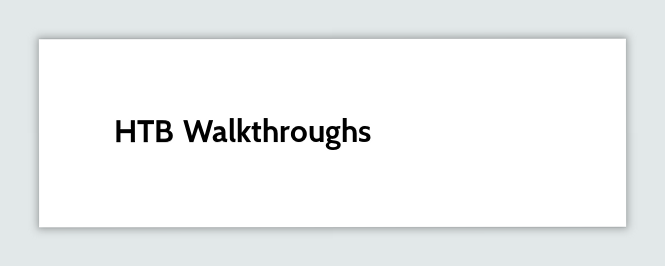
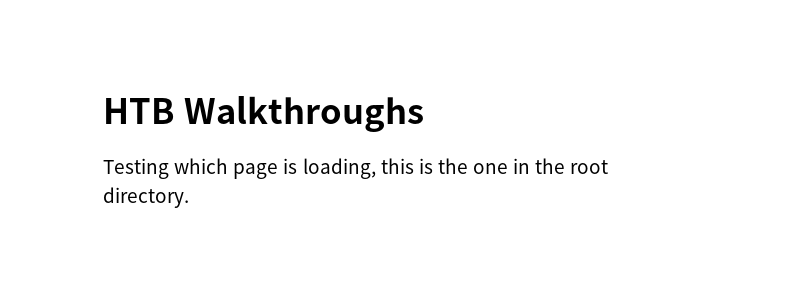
(373, 134) none -> [103,158,609,179] [103,187,189,208] // Testing which page is loading, this is the one in the root directory.

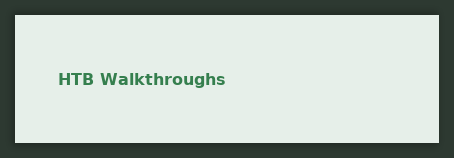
[103,158,609,179] [103,187,189,208] // Testing which page is loading, this is the one in the root directory. -> (226, 80) none

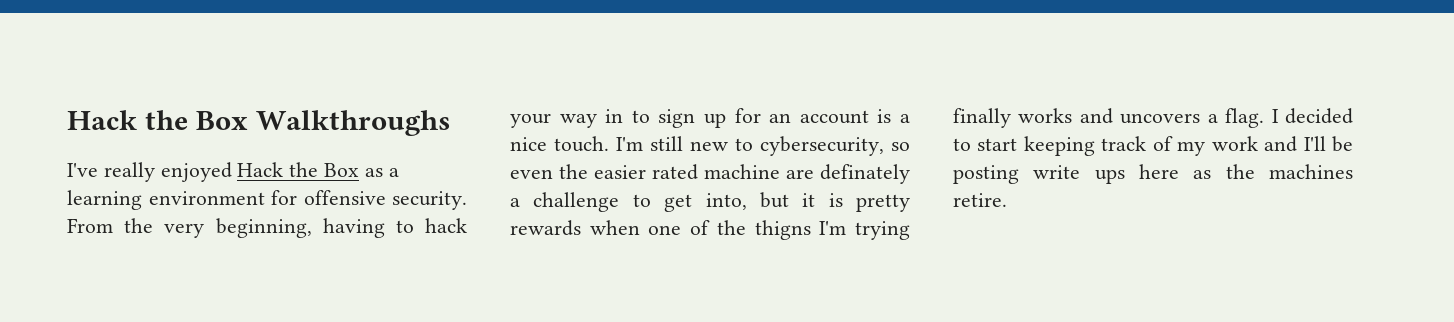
[58,73,226,88] HTB Walkthroughs -> [67,110,451,136] [67,162,399,182] [67,190,467,210] [67,218,467,238] [510,108,910,128] [510,136,910,156] [510,164,910,184] [510,192,910,212] [510,220,910,240] [953,108,1353,128] [953,136,1353,156] [953,164,1353,184] [953,193,1007,207] Hack the Box Walkthroughs // I've really enjoyed Hack the Box as a learning environment for offensive security. From the very beginning, having to hack your way in to sign up for an account is a nice touch. I'm still new to cybersecurity, so even the easier rated machine are definately a challenge to get into, but it is pretty rewards when one of the thigns I'm trying finally works and uncovers a flag. I decided to start keeping track of my work and I'll be posting write ups here as the machines retire.

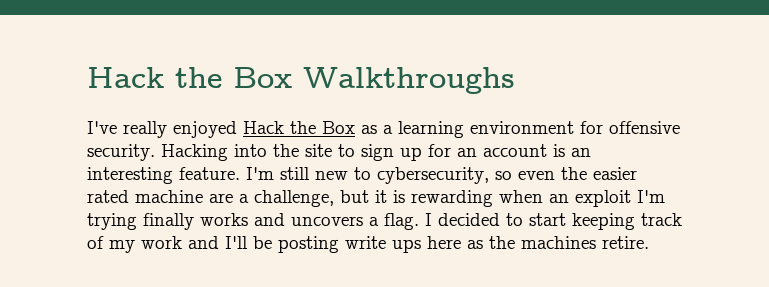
[67,218,467,238] [510,109,624,128] From the very beginning, having to hack your way in -> [161,144,332,161] Hacking into the site
[900,114,910,123] [510,136,609,152] a nice touch. -> [571,148,591,157] [87,167,240,184] an interesting feature.
[820,164,910,184] [510,192,910,212] [510,220,811,240] definately a challenge to get into, but it is pretty rewards when one of the thigns -> [239,190,631,207] a challenge, but it is rewarding when an exploit

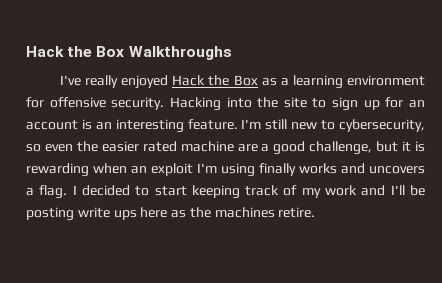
(249, 198) none -> [273,141,306,155] good
[87,213,137,230] trying -> [221,163,255,177] using

